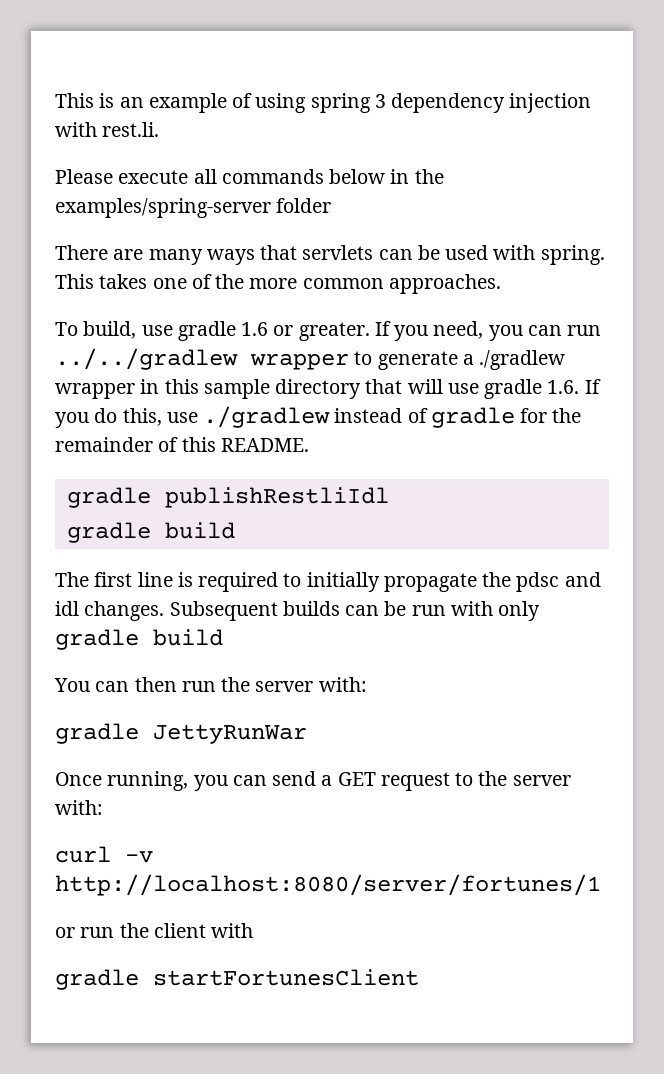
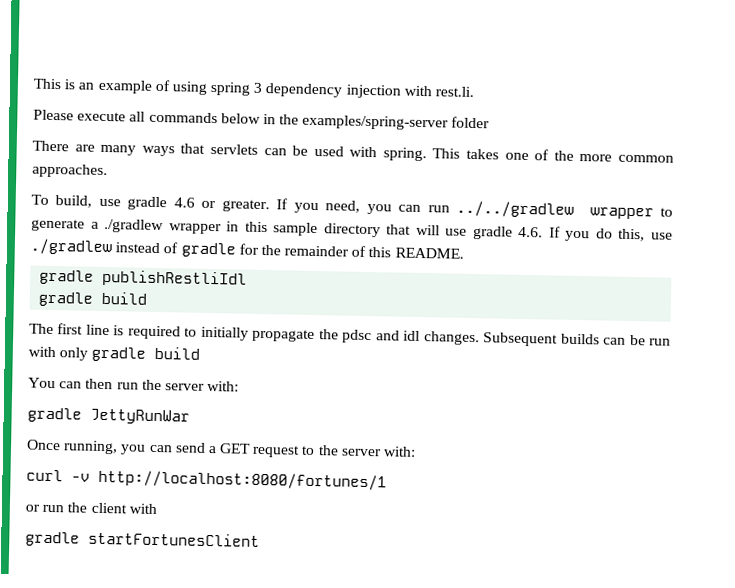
[241,322,269,336] 1.6 -> [173,197,195,208] 4.6
[547,380,580,394] 1.6. -> [518,226,544,238] 4.6.
[55,874,601,896] http://localhost:8080/server/fortunes/1 -> [98,469,387,491] http://localhost:8080/fortunes/1

